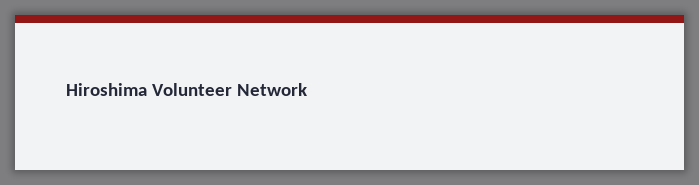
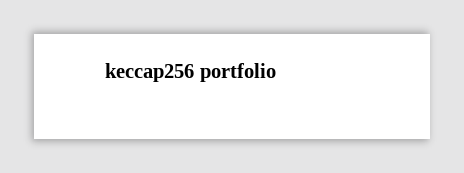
[66,83,307,96] Hiroshima Volunteer Network -> [105,63,276,82] keccap256 portfolio

